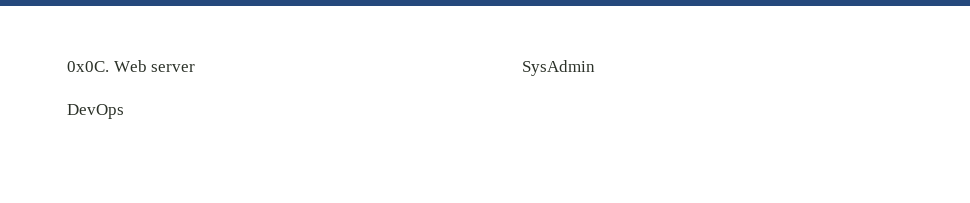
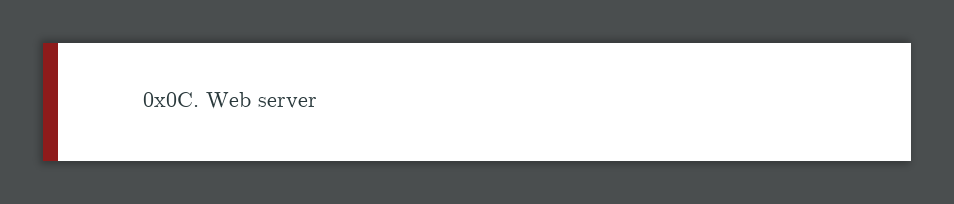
[67,104,124,119] [522,60,595,76] // DevOps // SysAdmin -> (317, 103) none

